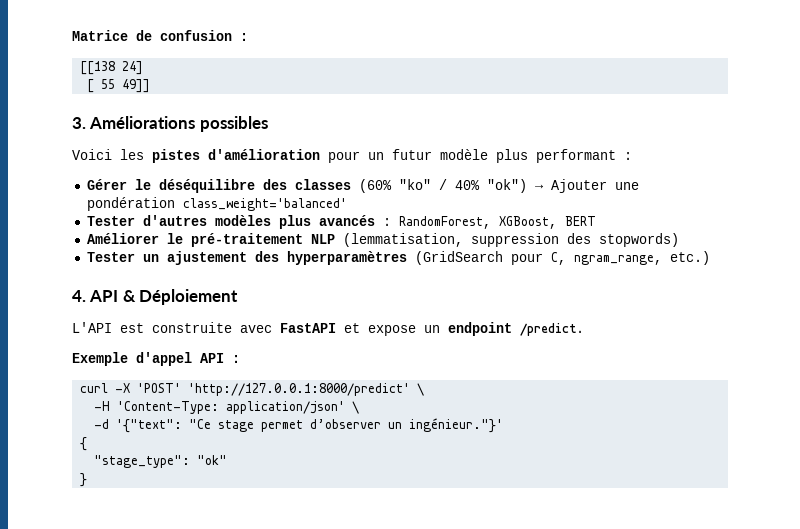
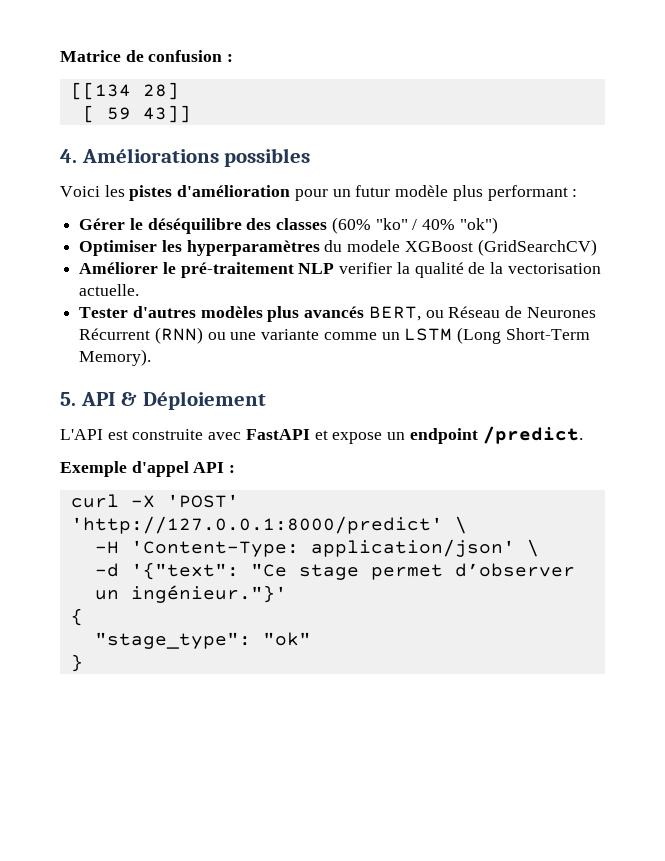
[80,61,144,75] [[138 24] -> [70,82,179,100] [[134 28]
[101,79,151,93] [72,117,86,129] 55 49]] // 3. -> [106,105,191,123] [60,149,77,163] 59 43]] // 4.
[534,179,639,193] [86,197,347,211] → Ajouter une pondération class_weight='balanced' -> [79,239,597,256] [79,262,601,278] [79,284,140,296] // Optimiser les hyperparamètres du modele XGBoost (GridSearchCV) // Améliorer le pré-traitement NLP verifier la qualité de la vectorisation actuelle.
[382,216,596,229] [86,233,679,247] [86,251,710,265] [72,290,86,302] : RandomForest, XGBoost, BERT // Améliorer le pré-traitement NLP (lemmatisation, suppression des stopwords) // Tester un ajustement des hyperparamètres (GridSearch pour C, ngram_range, etc.) // 4. -> [368,306,596,321] [79,327,590,344] [79,349,152,366] [60,392,76,406] BERT, ou Réseau de Neurones Récurrent (RNN) ou une variante comme un LSTM (Long Short-Term Memory). // 5.

